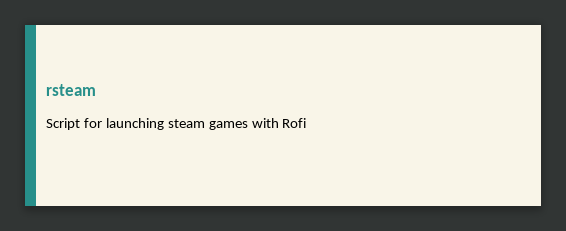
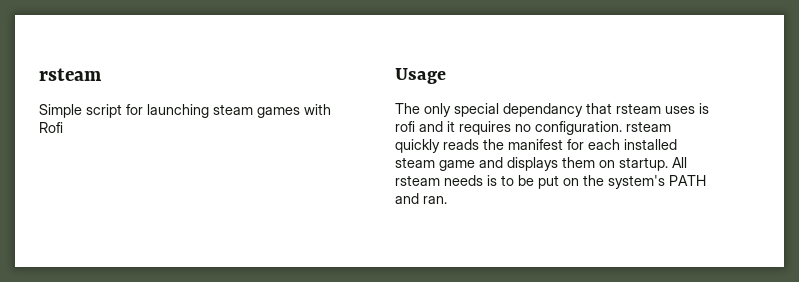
[46,118,80,130] Script -> [39,104,122,118] Simple script
(307, 123) none -> [395,68,446,84] [395,103,709,117] [395,121,671,135] [395,139,677,153] [395,157,687,171] [395,175,706,189] [395,193,447,204] // Usage // The only special dependancy that rsteam uses is rofi and it requires no configuration. rsteam quickly reads the manifest for each installed steam game and displays them on startup. All rsteam needs is to be put on the system's PATH and ran.

